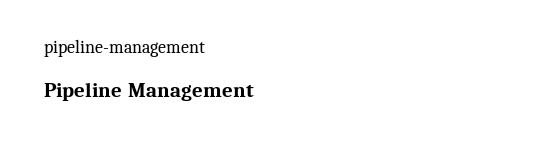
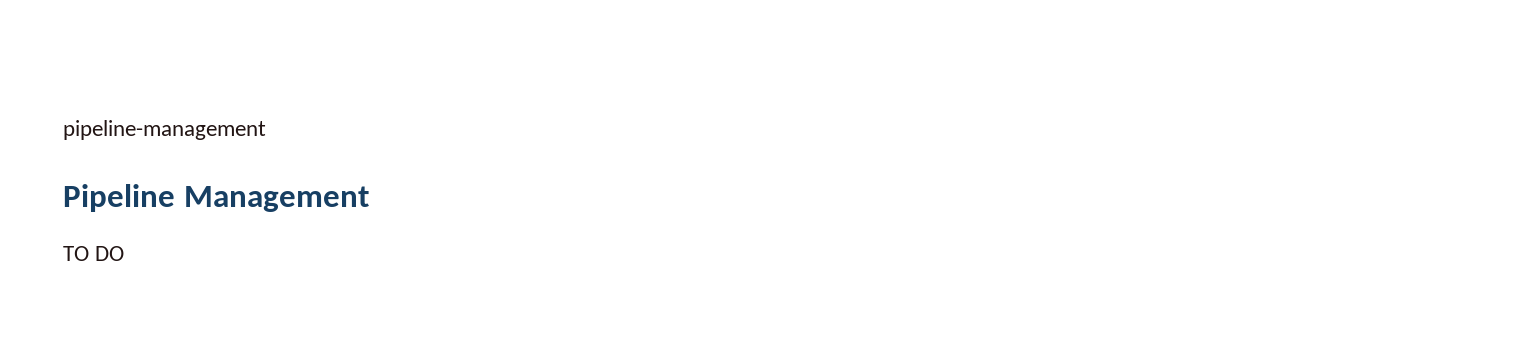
(254, 92) none -> [63,246,125,261] // TO DO

